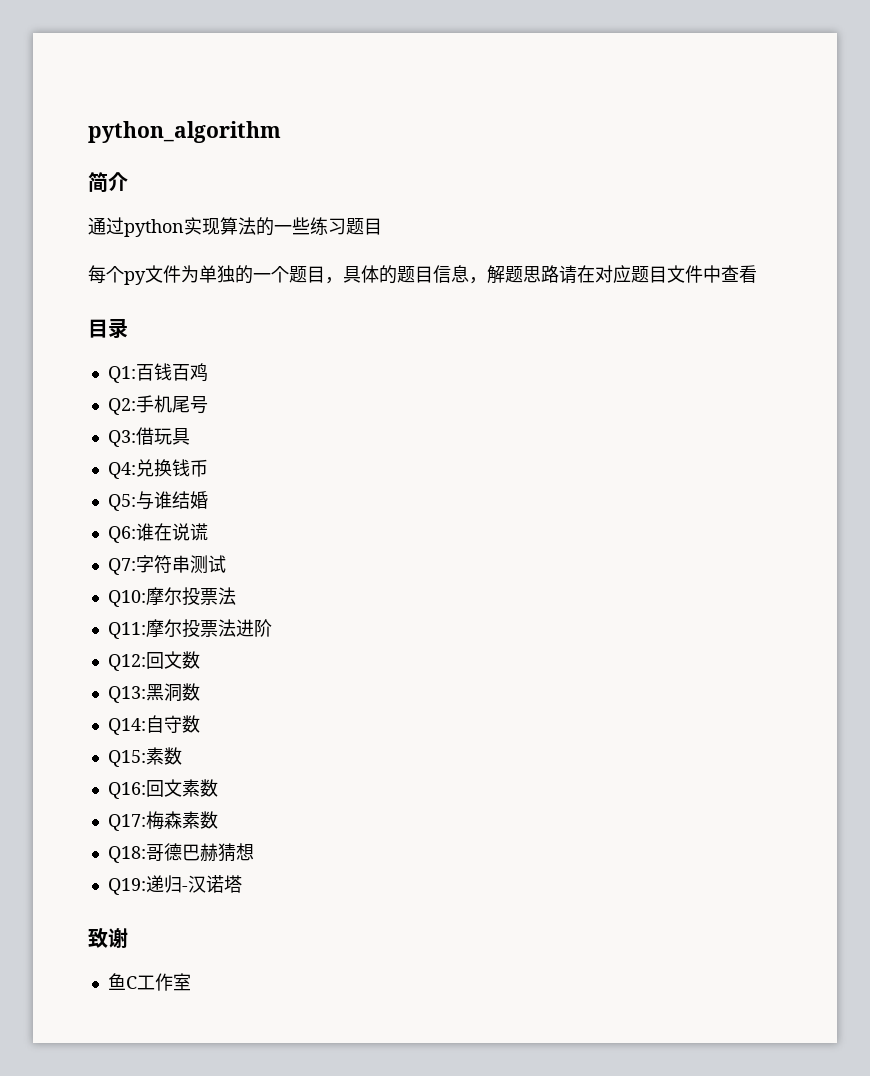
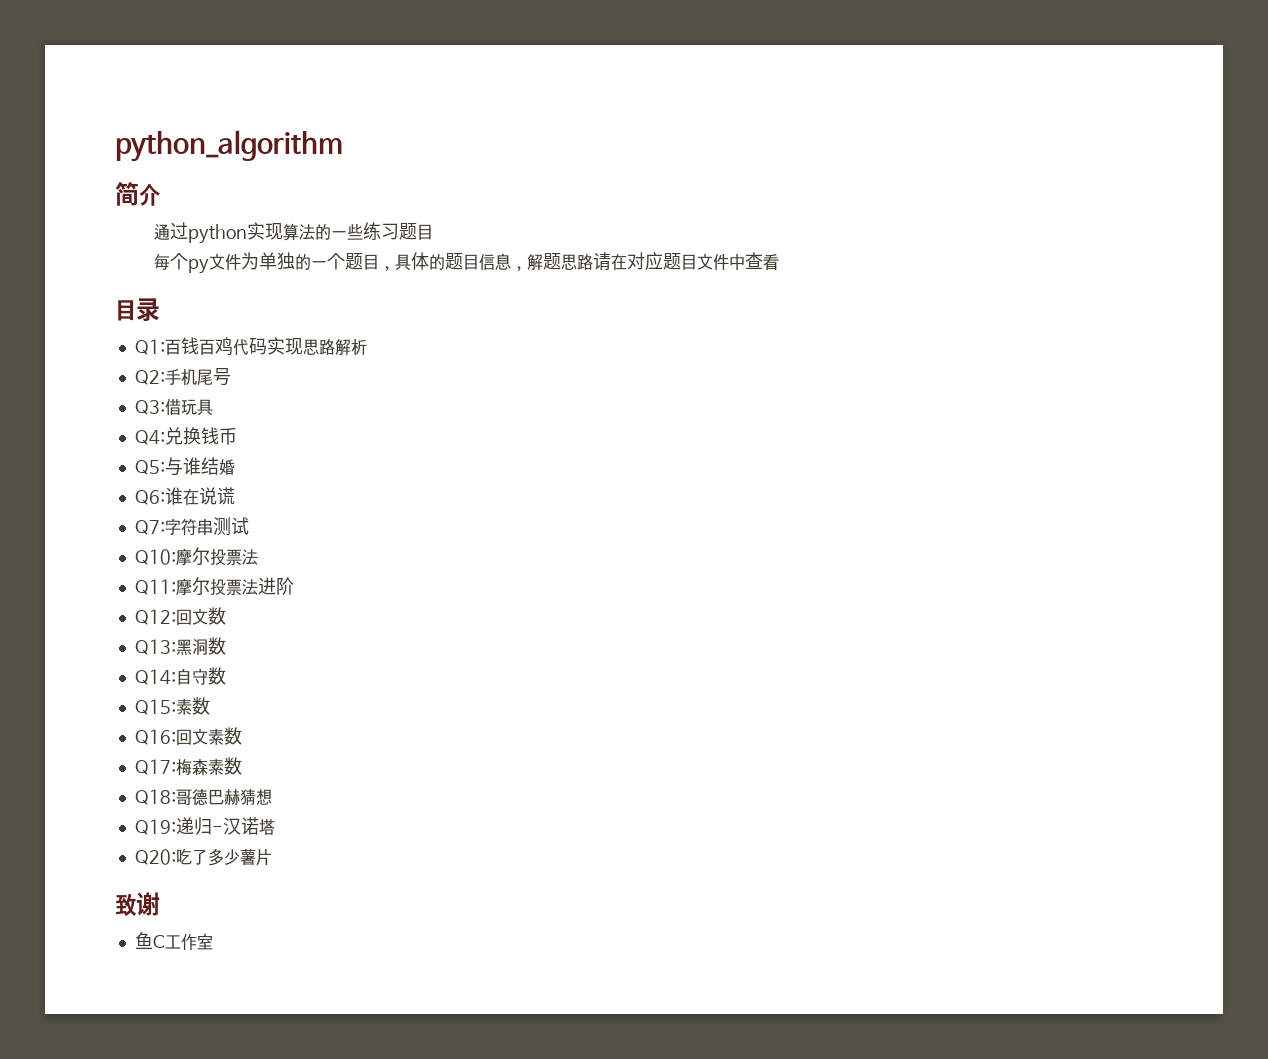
(208, 372) none -> [232,337,367,356] 代码实现思路解析
(242, 884) none -> [134,848,272,866] // Q20:吃了多少薯片

